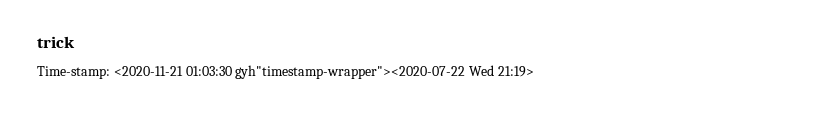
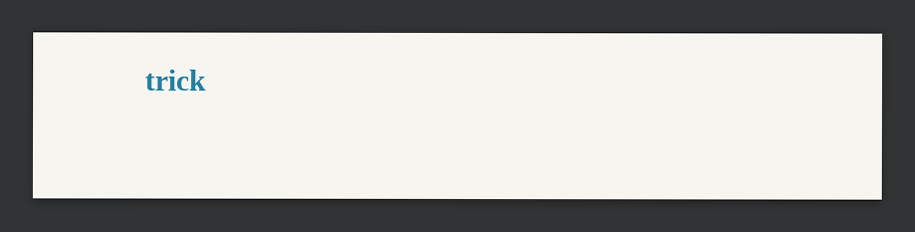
[37,65,534,79] // Time-stamp: <2020-11-21 01:03:30 gyh"timestamp-wrapper"><2020-07-22 Wed 21:19> -> (207, 80) none

